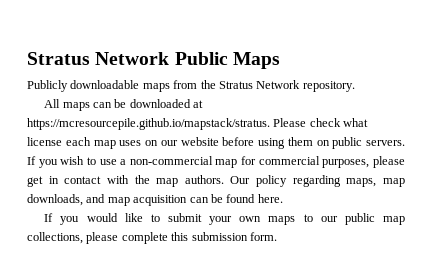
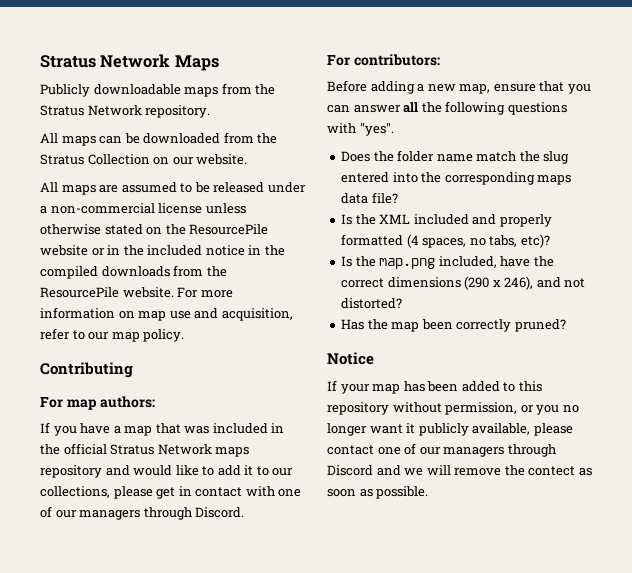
[27,52,228,65] Stratus Network Public -> [40,54,171,68] Stratus Network
[193,100,204,108] [27,118,369,130] [27,137,405,149] [27,156,370,168] at https://mcresourcepile.github.io/mapstack/stratus. Please check what license each map uses on our website before using them on public servers. If you wish to use a non-commercial map for commercial purposes, -> [223,132,278,144] [40,154,248,165] [40,182,306,195] [40,203,246,214] [40,224,269,235] [40,245,285,256] [40,265,227,279] [40,287,233,298] [40,307,293,321] [40,328,185,342] [40,362,133,378] [40,396,155,410] [40,422,285,436] [40,443,250,457] [40,465,294,478] [40,486,110,498] from the Stratus Collection on our website. // All maps are assumed to be released under a non-commercial license unless otherwise stated on the ResourcePile website or in the included notice in the compiled downloads from the ResourcePile website. For more information on map use and acquisition, refer to our map policy. // Contributing // For map authors: // If you have a map that was included in the official Stratus Network maps repository and would like to add it to our collections,
[134,175,405,187] [27,194,283,206] [44,213,405,225] [27,232,277,244] the map authors. Our policy regarding maps, map downloads, and map acquisition can be found here. // If you would like to submit your own maps to our public map collections, please complete this submission form. -> [278,489,302,497] [40,506,245,520] [327,54,440,66] [327,80,591,94] [327,101,567,115] [327,123,394,136] [341,150,570,164] [341,172,572,185] [341,192,398,204] [341,214,552,227] [341,234,550,248] [341,256,554,269] [341,276,586,290] [341,298,403,309] [341,319,566,332] [327,352,374,365] [327,380,542,394] [327,402,579,415] [327,423,573,436] [327,443,556,457] [327,465,592,476] [327,486,429,499] one of our managers through Discord. // For contributors: // Before adding a new map, ensure that you can answer all the following questions with "yes". // Does the folder name match the slug entered into the corresponding maps data file? // Is the XML included and properly formatted (4 spaces, no tabs, etc)? // Is the map.png included, have the correct dimensions (290 x 246), and not distorted? // Has the map been correctly pruned? // Notice // If your map has been added to this repository without permission, or you no longer want it publicly available, please contact one of our managers through Discord and we will remove the contect as soon as possible.

